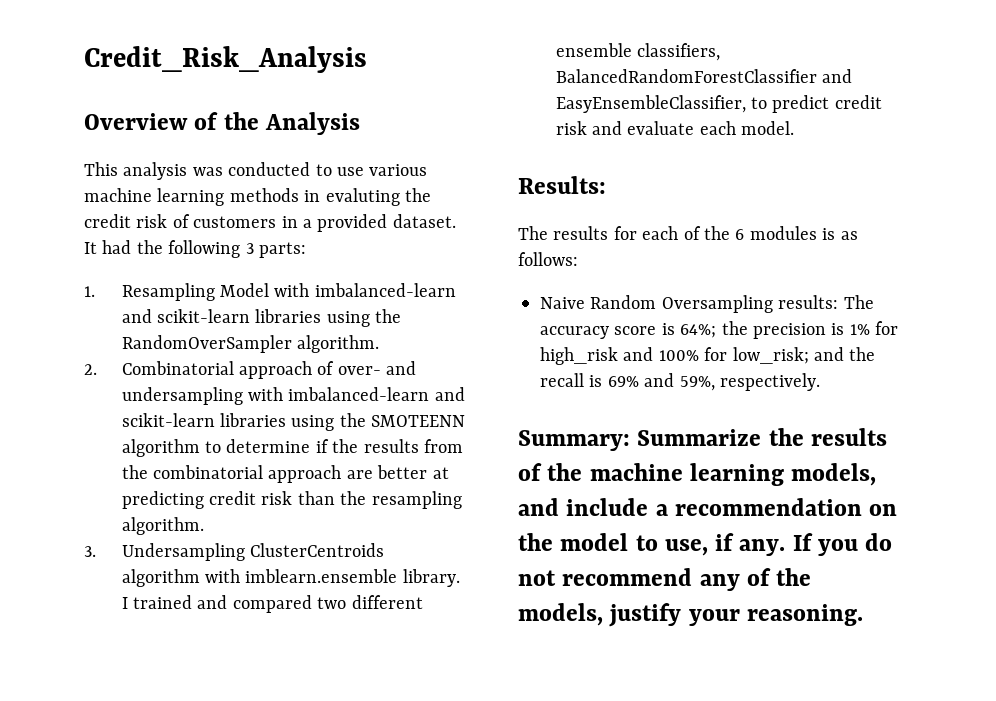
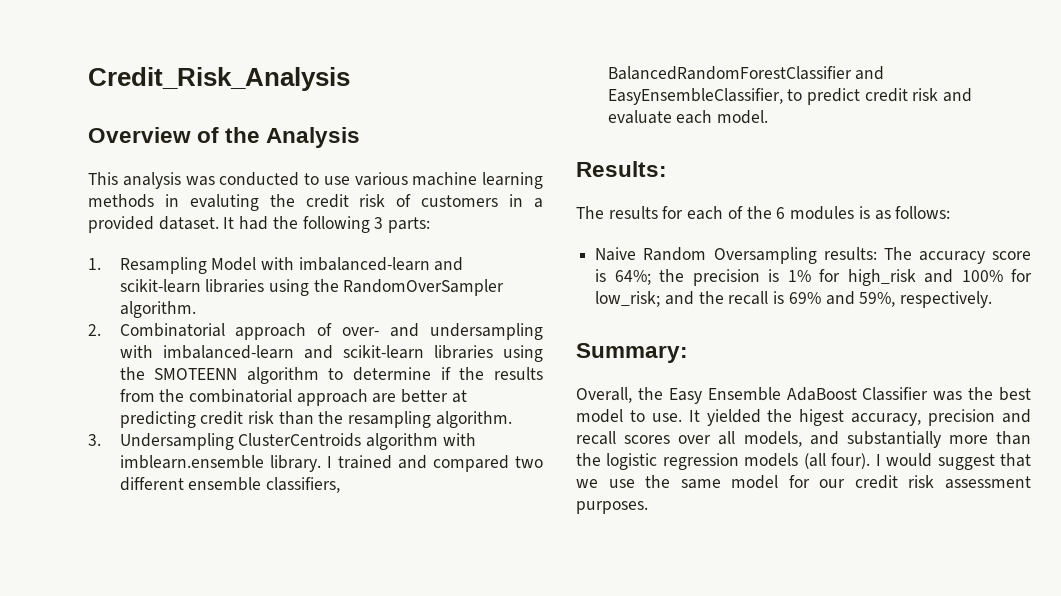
[637,428,887,446] [518,463,877,486] [518,498,898,516] [518,533,893,556] [518,568,812,591] [518,603,863,627] Summarize the results of the machine learning models, and include a recommendation on the model to use, if any. If you do not recommend any of the models, justify your reasoning. -> [576,387,1031,404] [576,409,1031,426] [576,431,1031,448] [576,453,1031,470] [576,475,1031,489] [576,501,648,514] // Overall, the Easy Ensemble AdaBoost Classifier was the best model to use. It yielded the higest accuracy, precision and recall scores over all models, and substantially more than the logistic regression models (all four). I would suggest that we use the same model for our credit risk assessment purposes.

